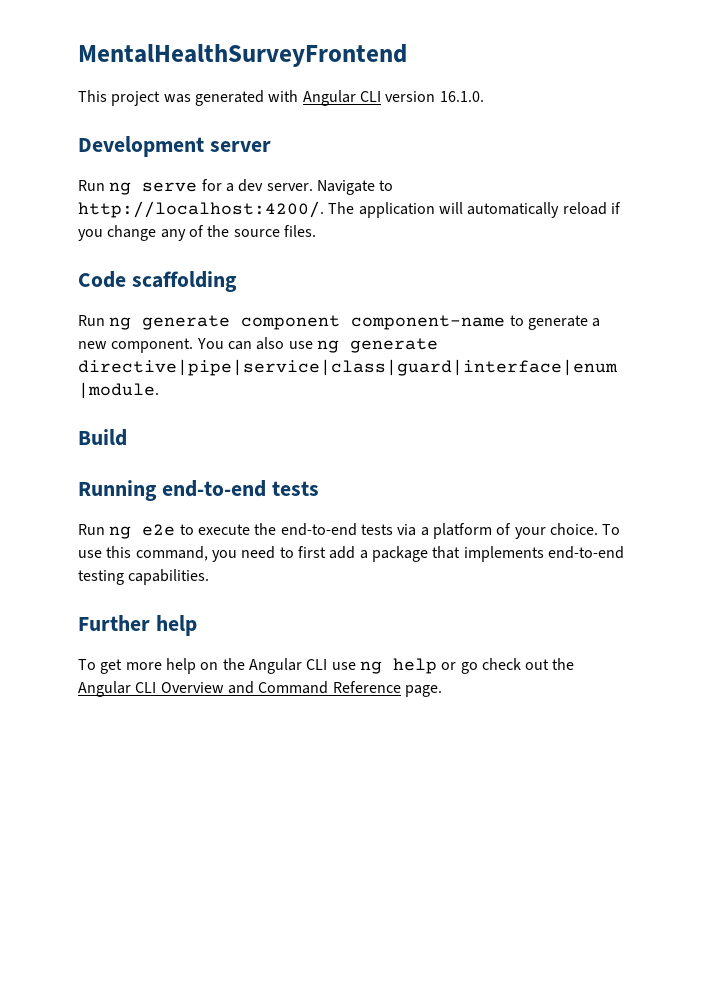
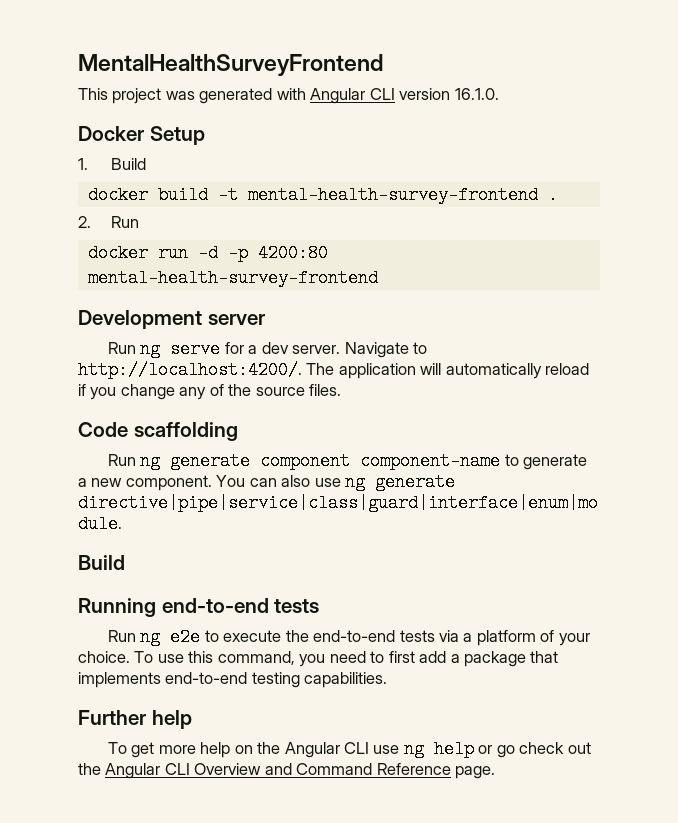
(484, 96) none -> [78,126,205,145] [78,158,146,170] [87,186,558,204] [78,216,139,228] [87,244,328,262] [87,269,378,287] // Docker Setup // 1. Build // docker build -t mental-health-survey-frontend . // 2. Run // docker run -d -p 4200:80 mental-health-survey-frontend

